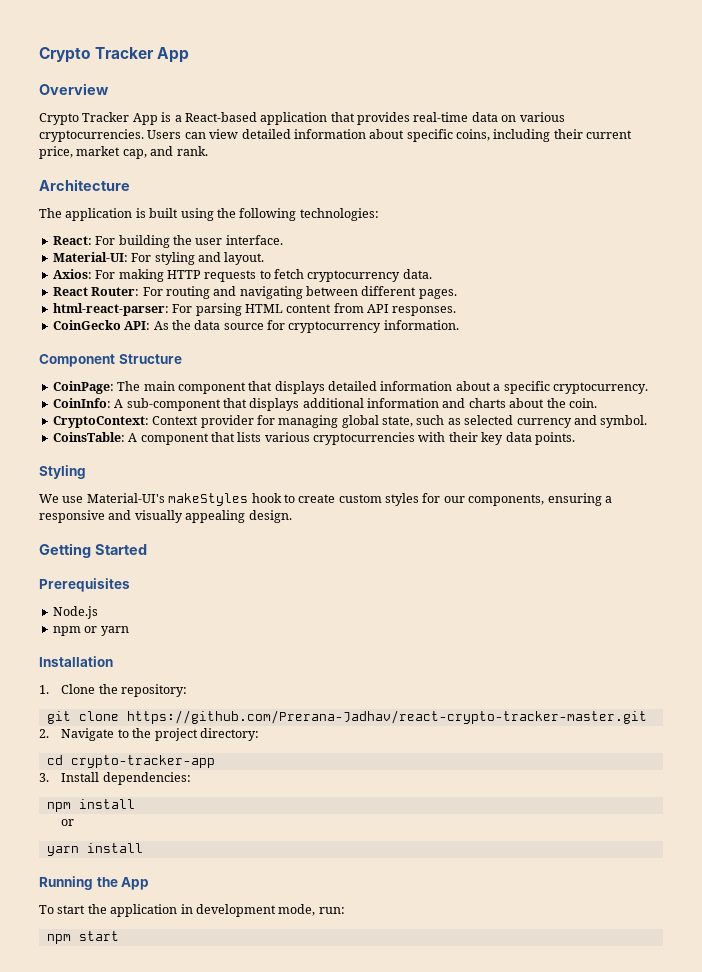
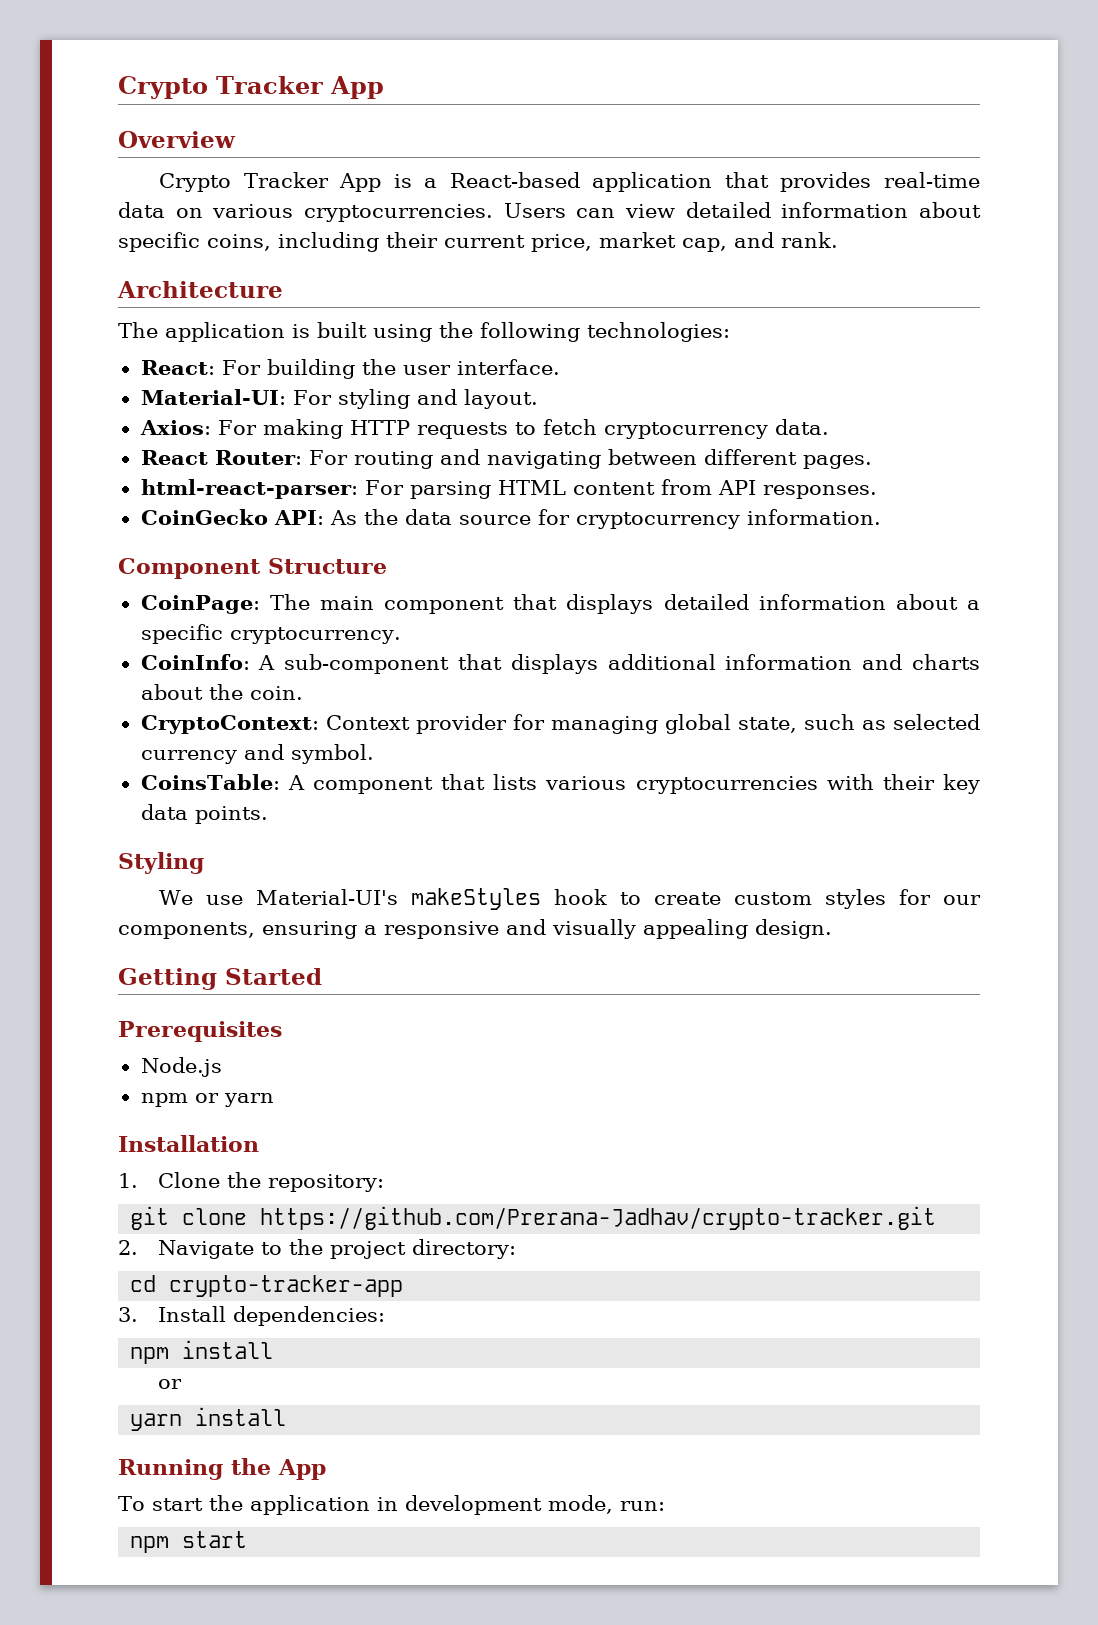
[126,710,647,724] https://github.com/Prerana-Jadhav/react-crypto-tracker-master.git -> [260,1206,937,1230] https://github.com/Prerana-Jadhav/crypto-tracker.git

